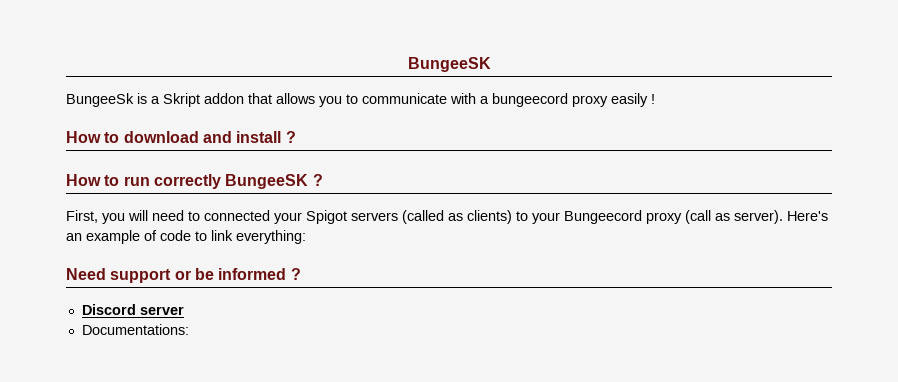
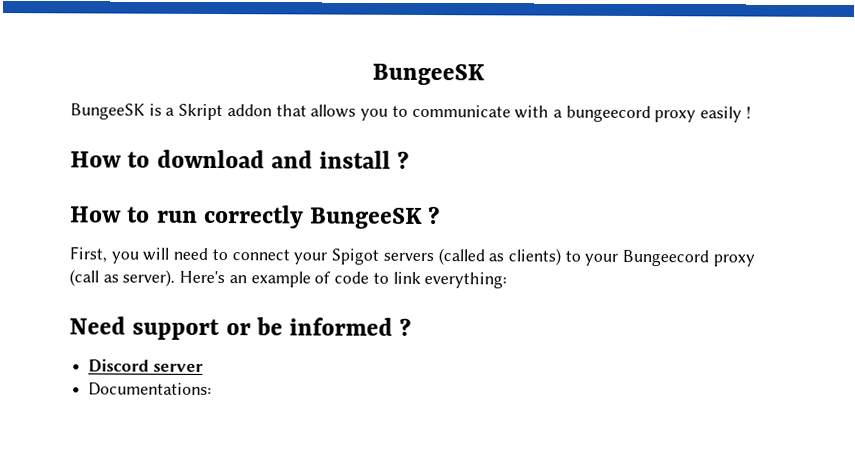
[66,93,134,107] BungeeSk -> [70,103,145,120] BungeeSK
[204,210,270,221] connected -> [231,249,290,261] connect

